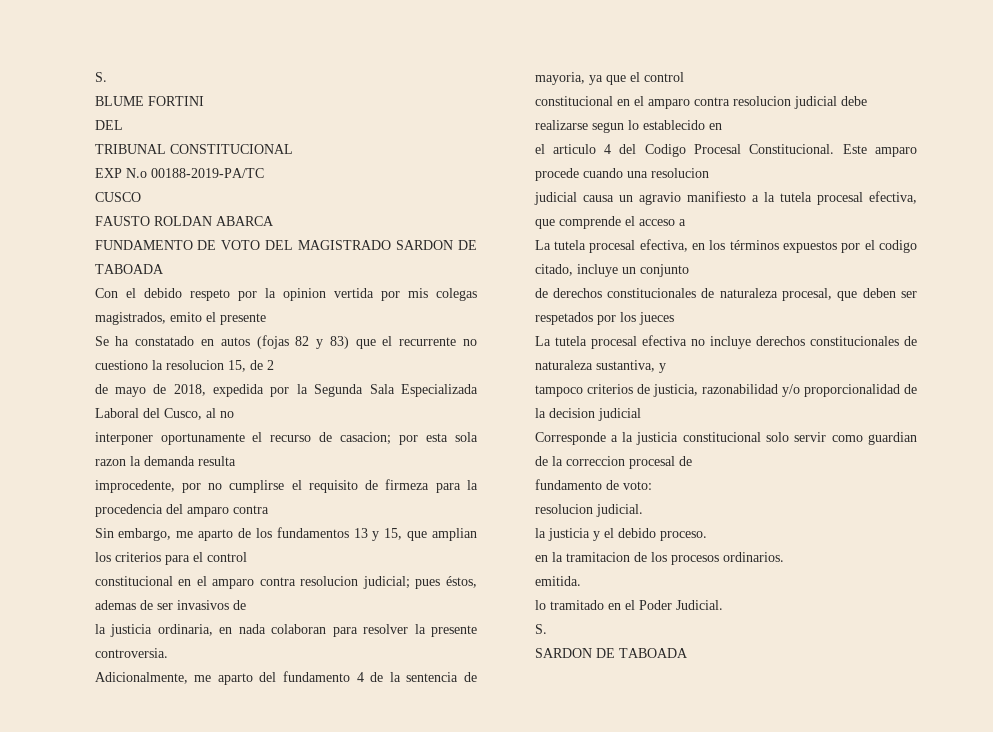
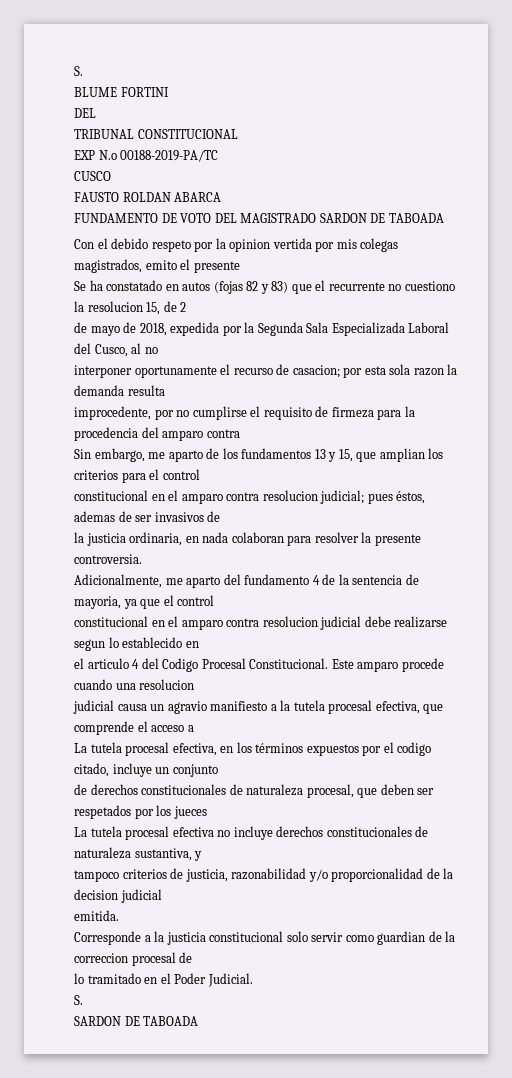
(641, 414) none -> [74,910,120,921] // emitida.
[534,479,652,490] [534,504,643,517] [534,528,707,541] [534,552,784,565] [534,576,581,586] // fundamento de voto: // resolucion judicial. // la justicia y el debido proceso. // en la tramitacion de los procesos ordinarios. // emitida. -> (193, 957) none

